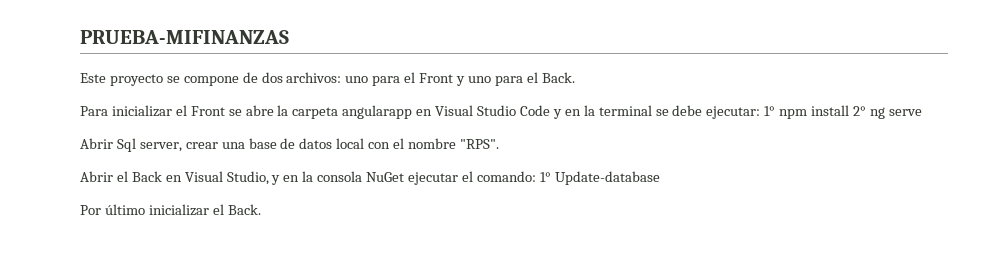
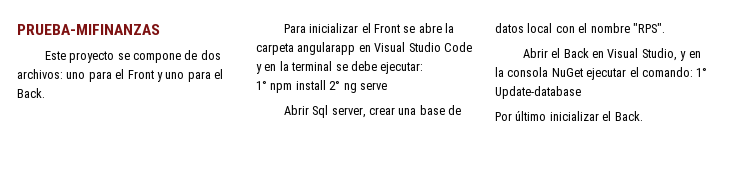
(761, 112) none -> (424, 68) //

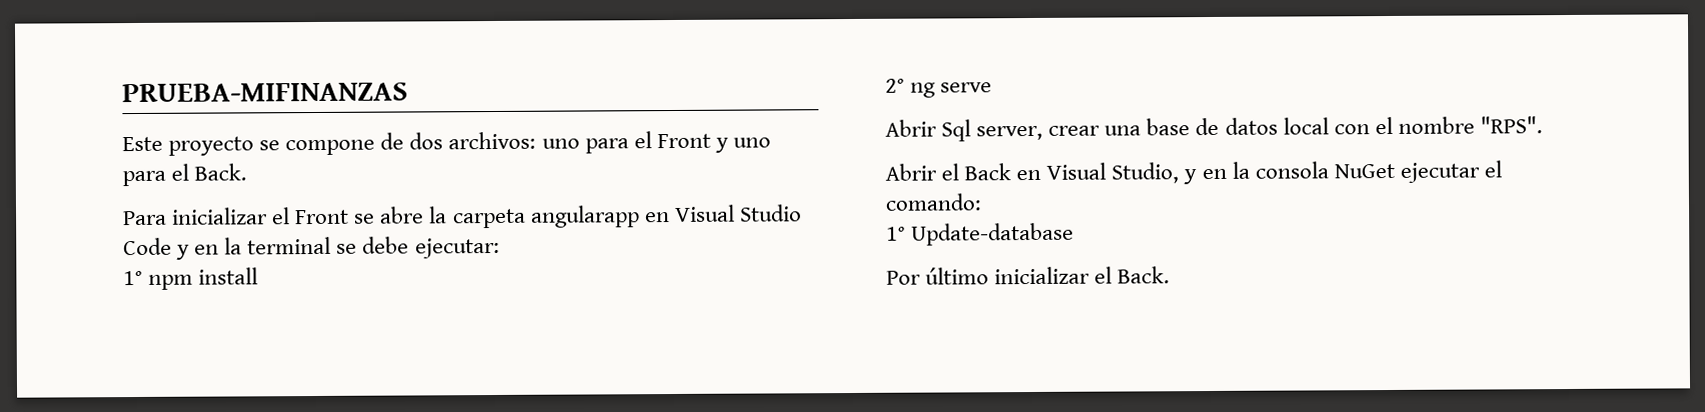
(326, 85) none -> (259, 276) //
(693, 72) none -> (982, 202) //

